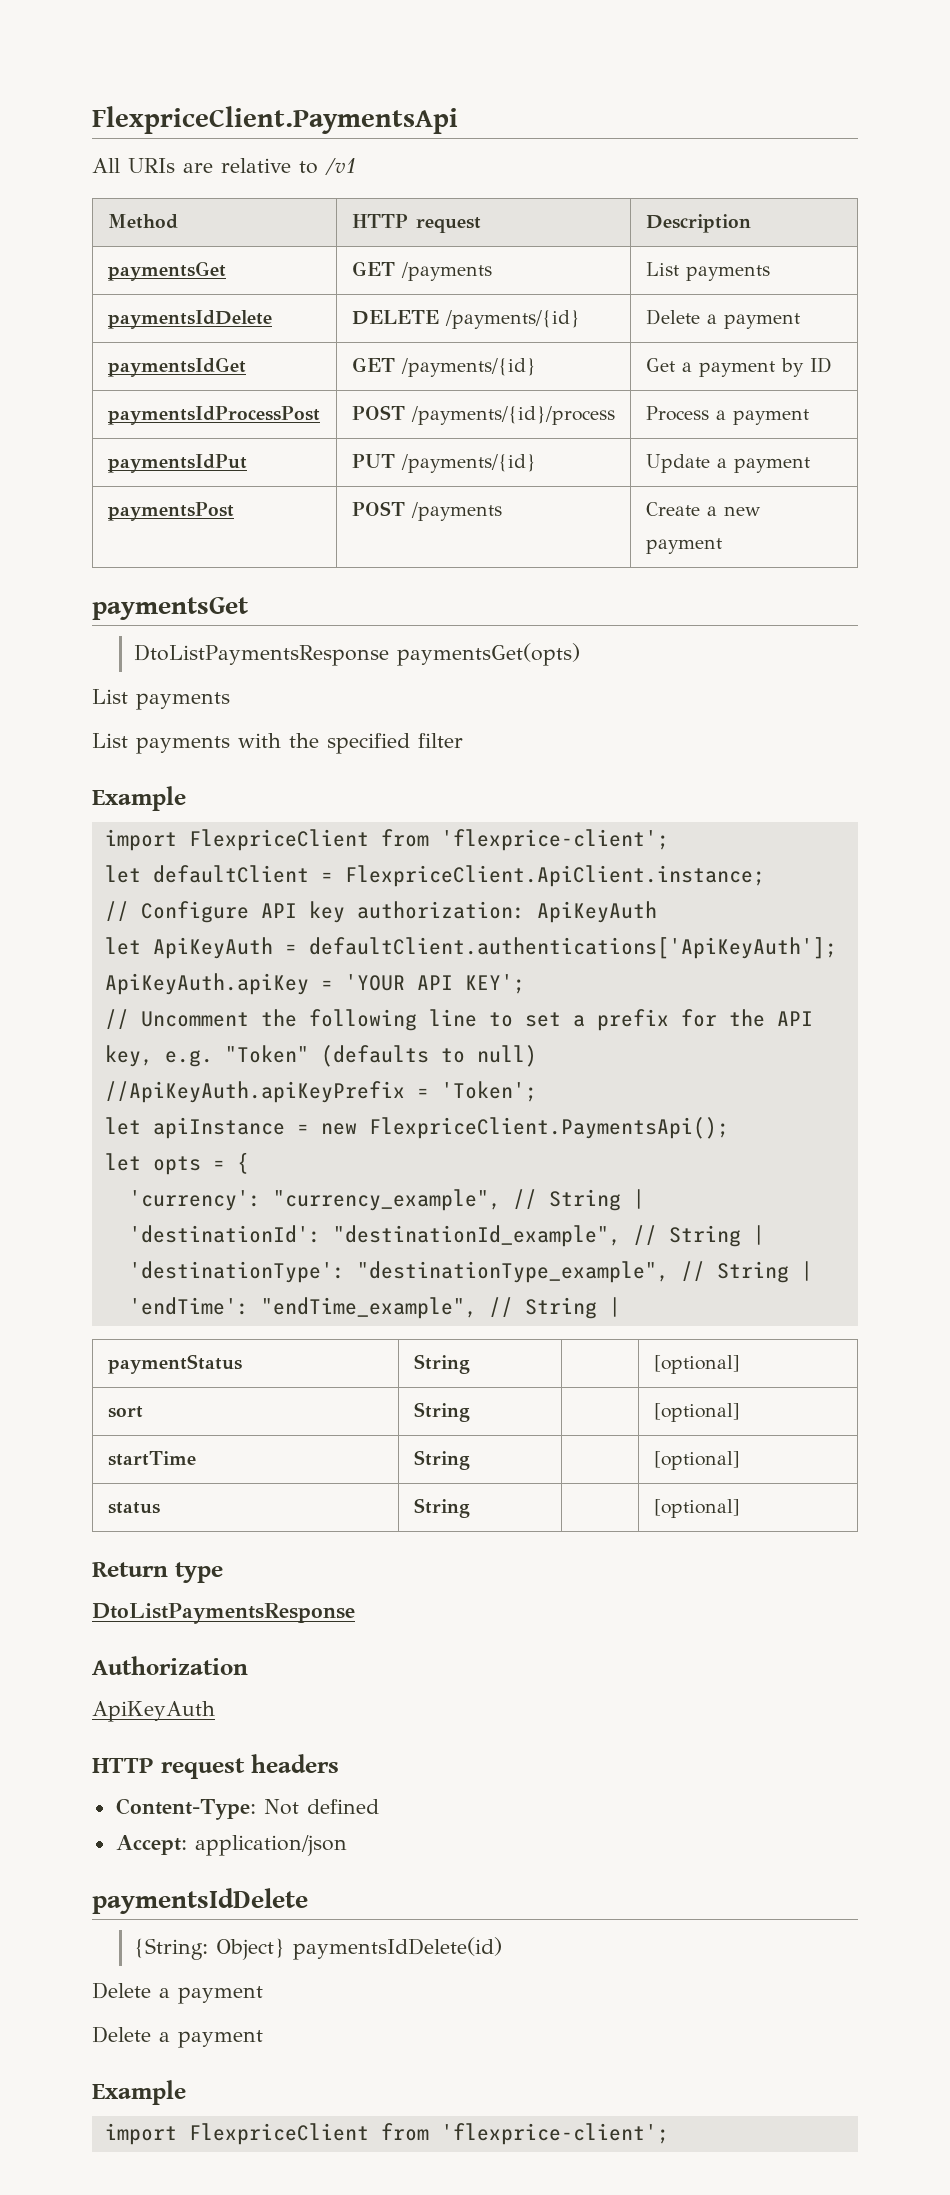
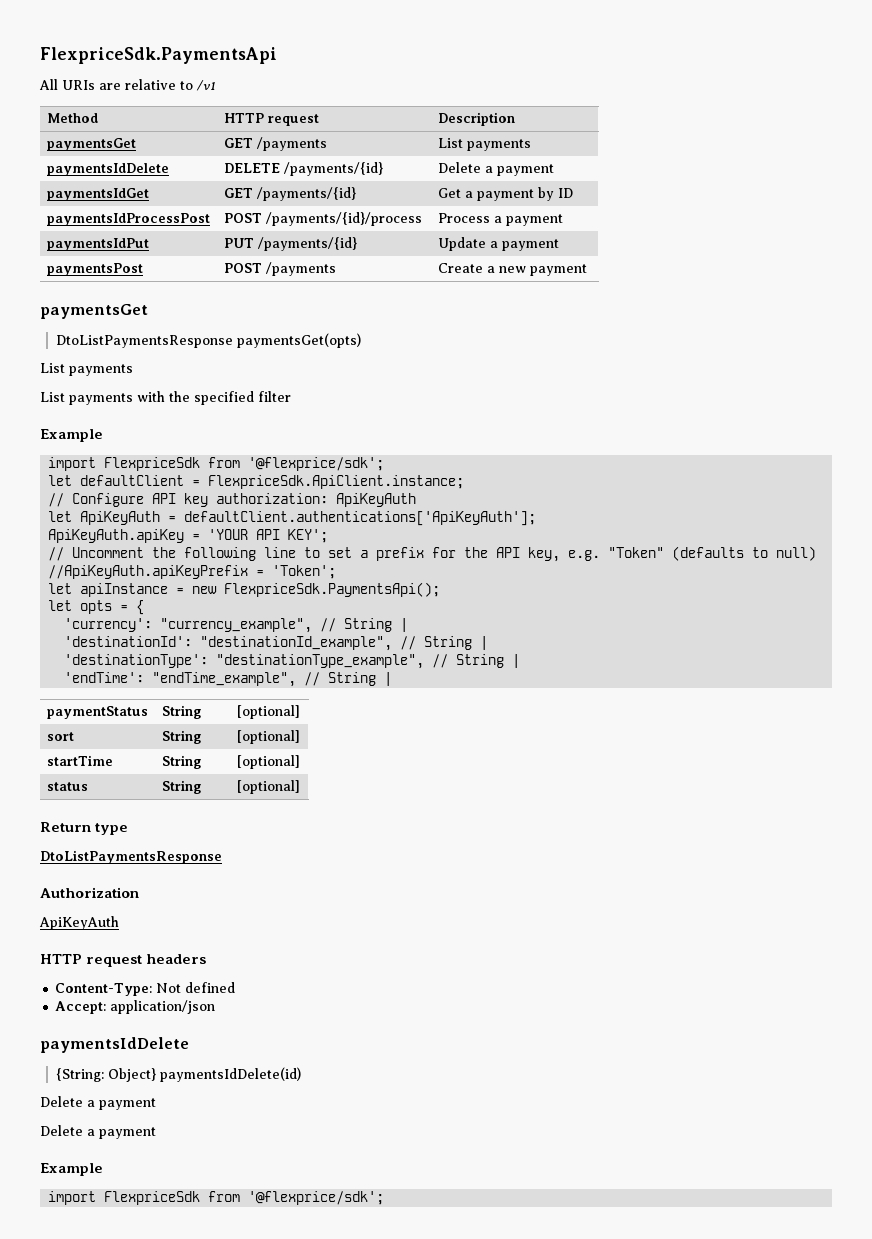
[92,106,458,134] FlexpriceClient.PaymentsApi -> [40,47,277,64] FlexpriceSdk.PaymentsApi
[188,829,669,851] FlexpriceClient from 'flexprice-client'; -> [104,457,385,471] FlexpriceSdk from '@flexprice/sdk';
[344,865,765,887] FlexpriceClient.ApiClient.instance; -> [208,475,465,489] FlexpriceSdk.ApiClient.instance;
[368,1117,729,1139] FlexpriceClient.PaymentsApi(); -> [224,582,441,597] FlexpriceSdk.PaymentsApi();
[188,2123,669,2145] FlexpriceClient from 'flexprice-client'; -> [104,1191,385,1205] FlexpriceSdk from '@flexprice/sdk';

